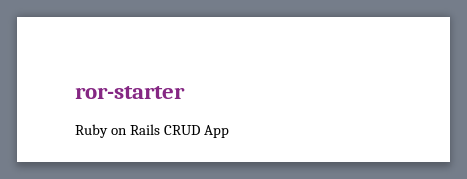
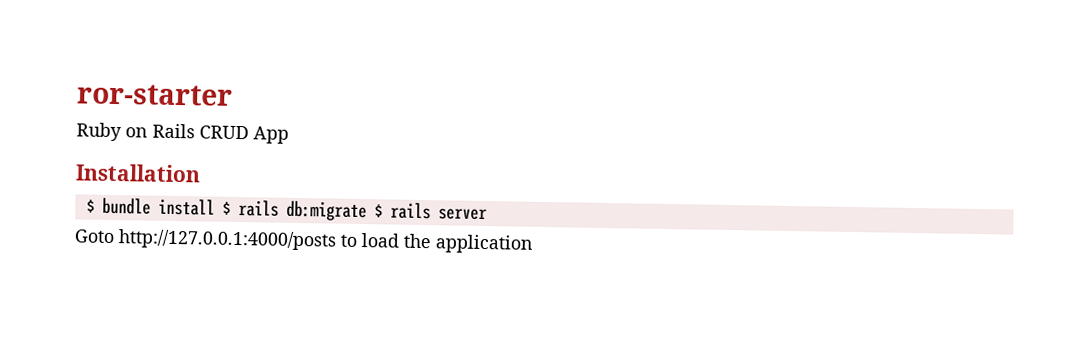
(229, 131) none -> [75,163,201,183] [85,197,487,222] [74,229,533,254] // Installation // $ bundle install $ rails db:migrate $ rails server // Goto http://127.0.0.1:4000/posts to load the application

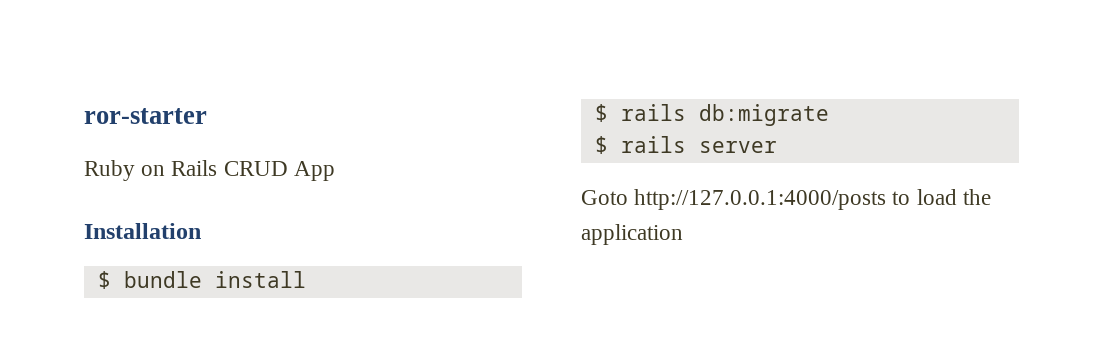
(215, 207) none -> (306, 279) //
(367, 211) none -> (829, 115) //

